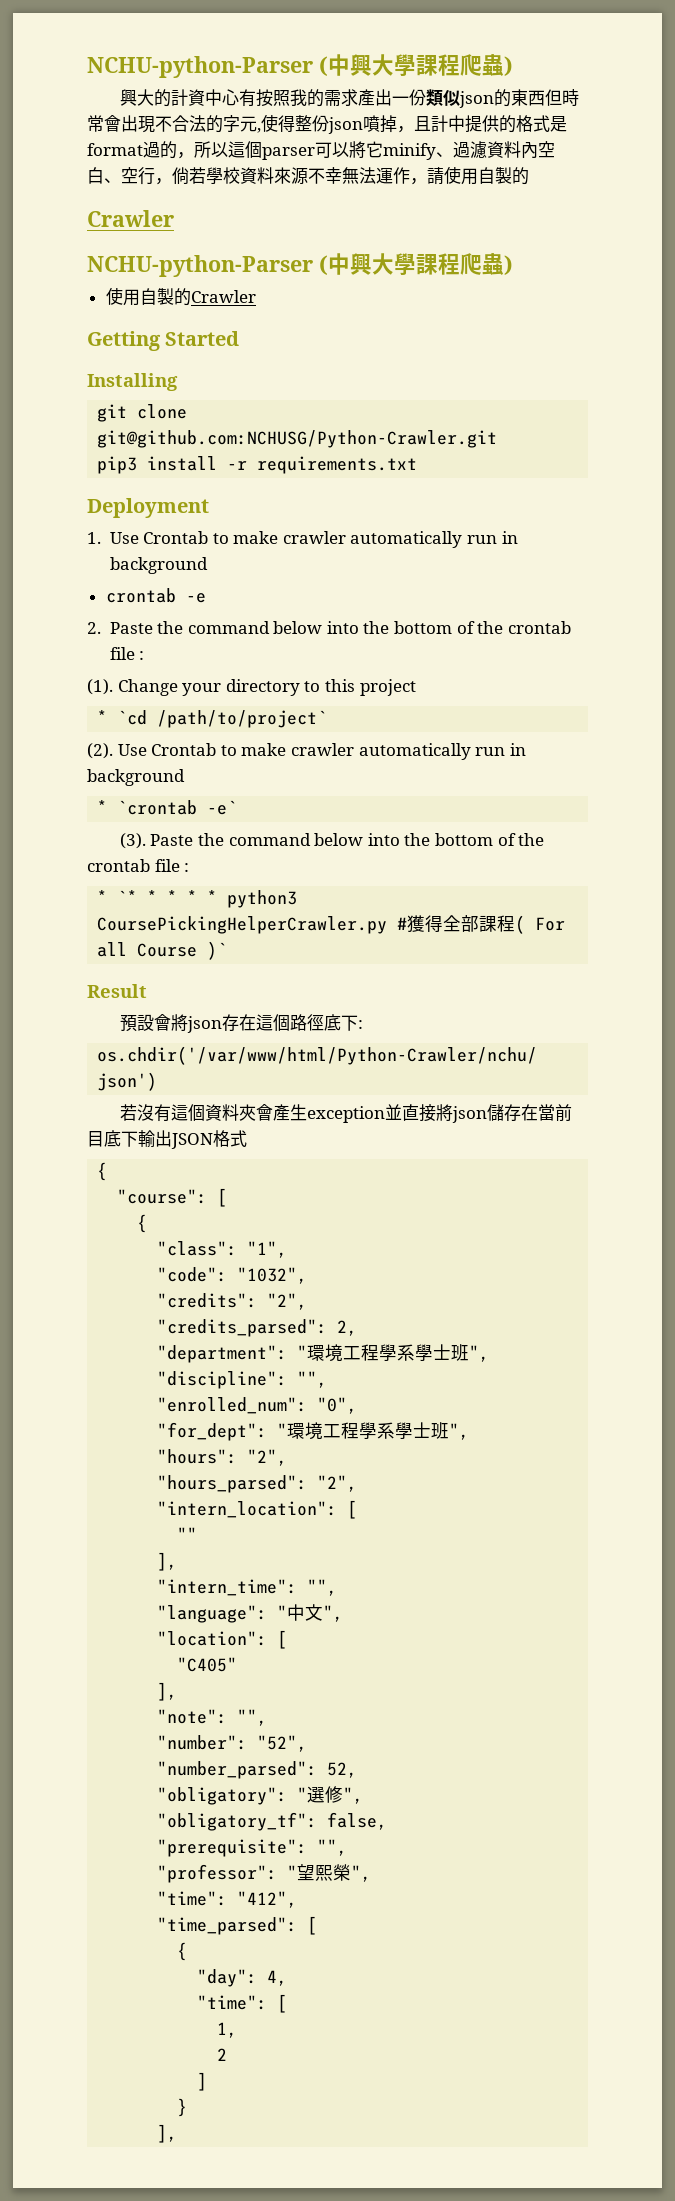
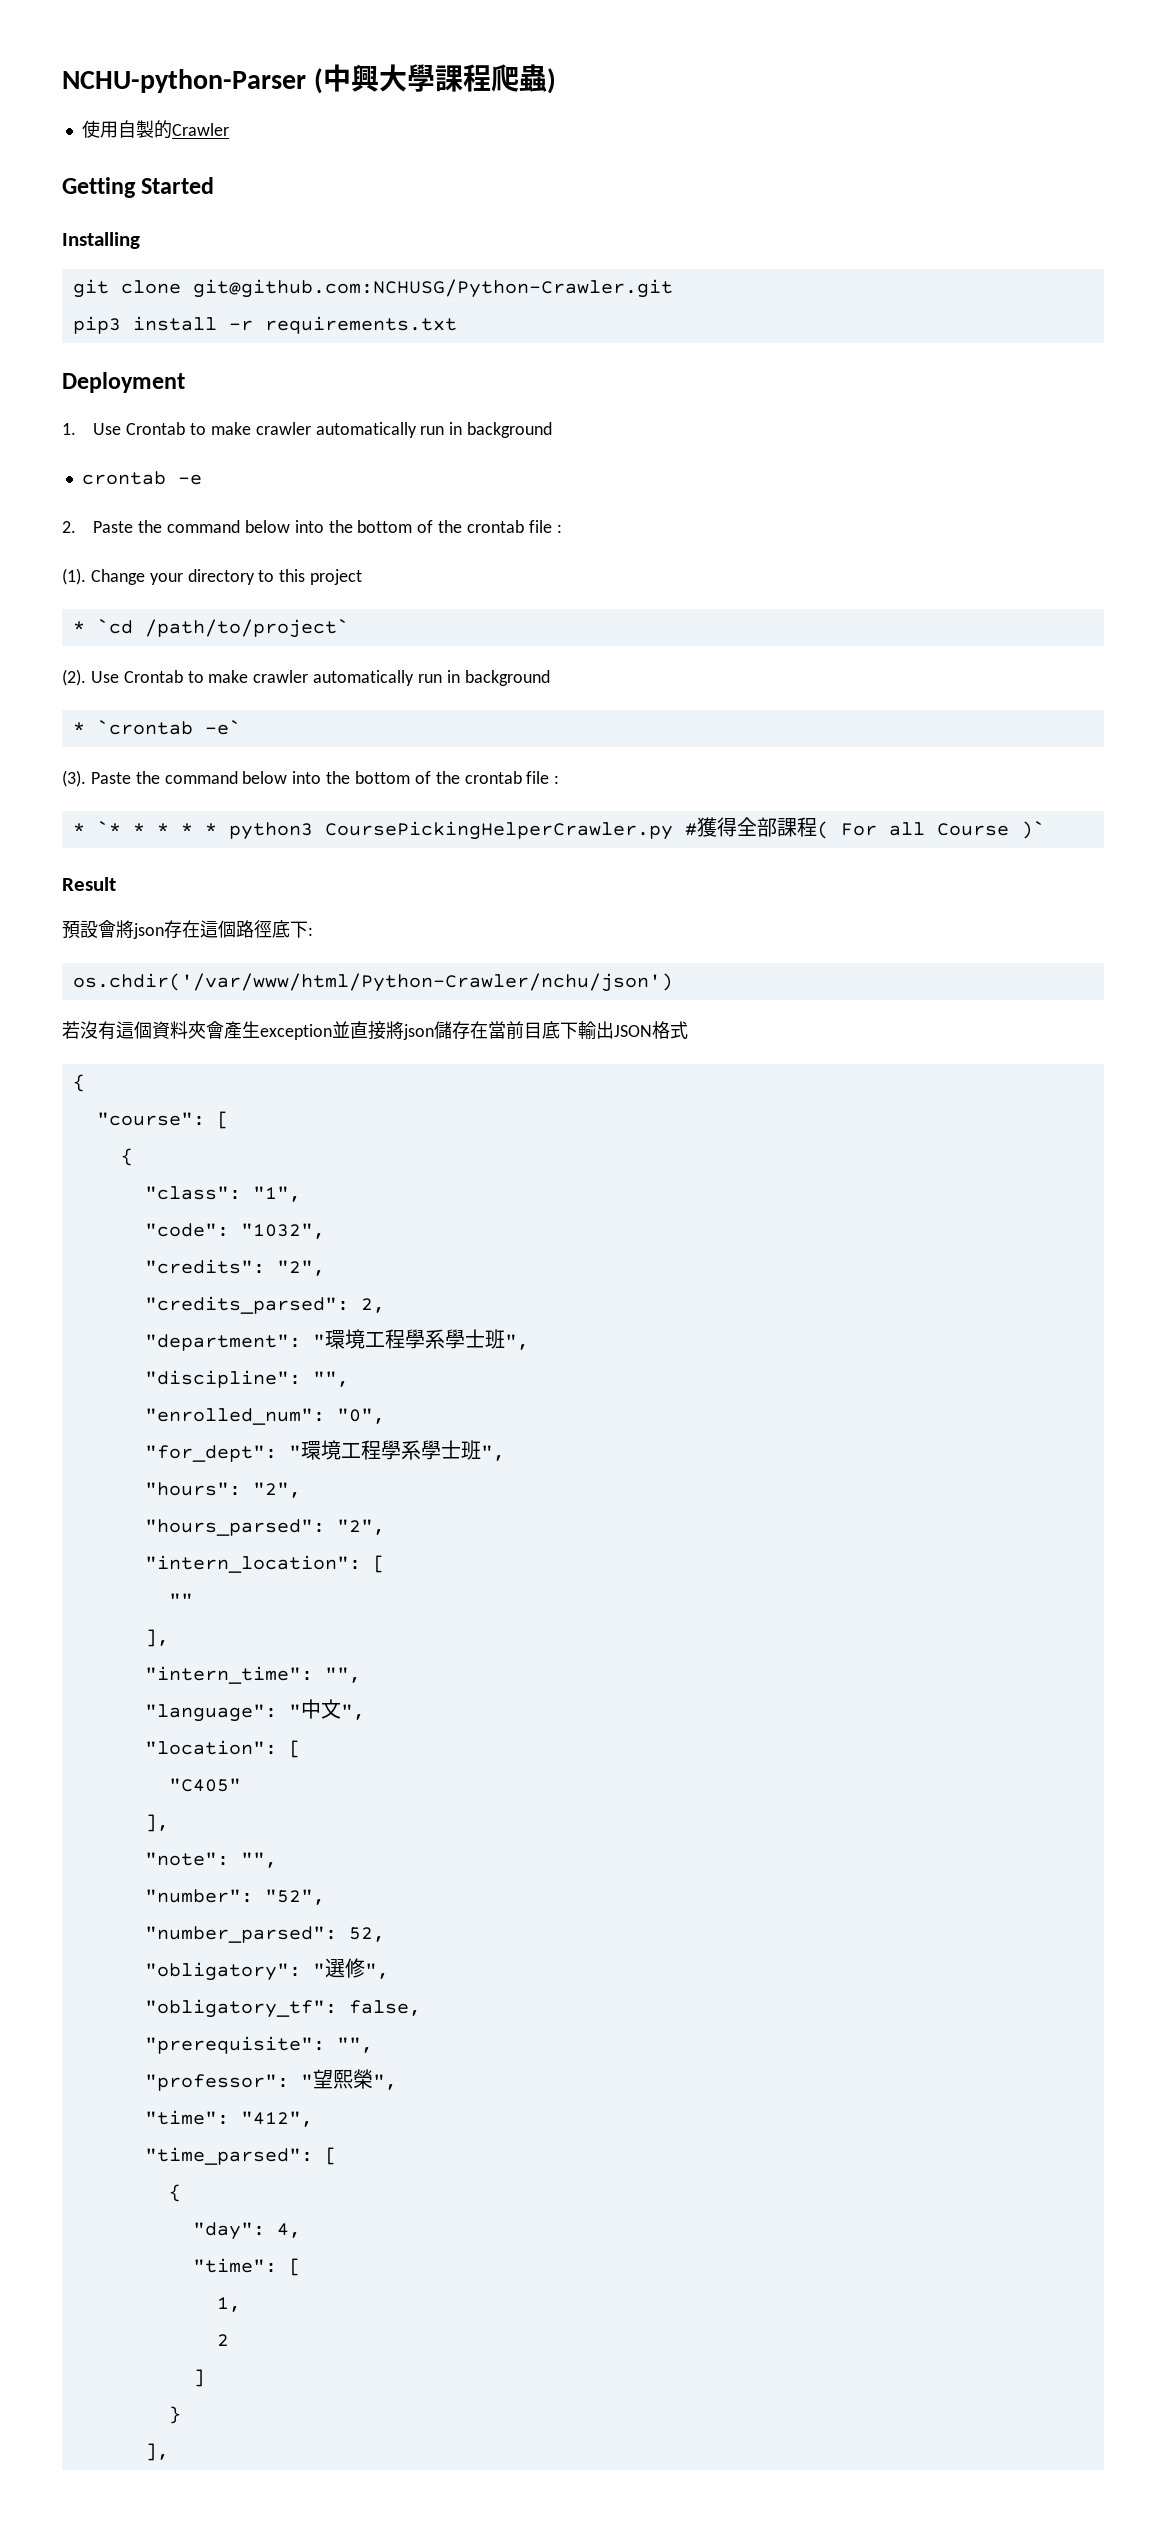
[87,54,513,78] [119,89,579,108] [87,114,567,134] [87,141,555,160] [87,166,529,185] [87,210,174,227] [87,253,513,277] NCHU-python-Parser (中興大學課程爬蟲) // 興大的計資中心有按照我的需求產出一份類似json的東西但時常會出現不合法的字元,使得整份json噴掉，且計中提供的格式是format過的，所以這個parser可以將它minify、過濾資料內空白、空行，倘若學校資料來源不幸無法運作，請使用自製的 // Crawler // NCHU-python-Parser (中興大學課程爬蟲) -> [62,64,556,94] NCHU-python-Parser (中興大學課程爬蟲)

